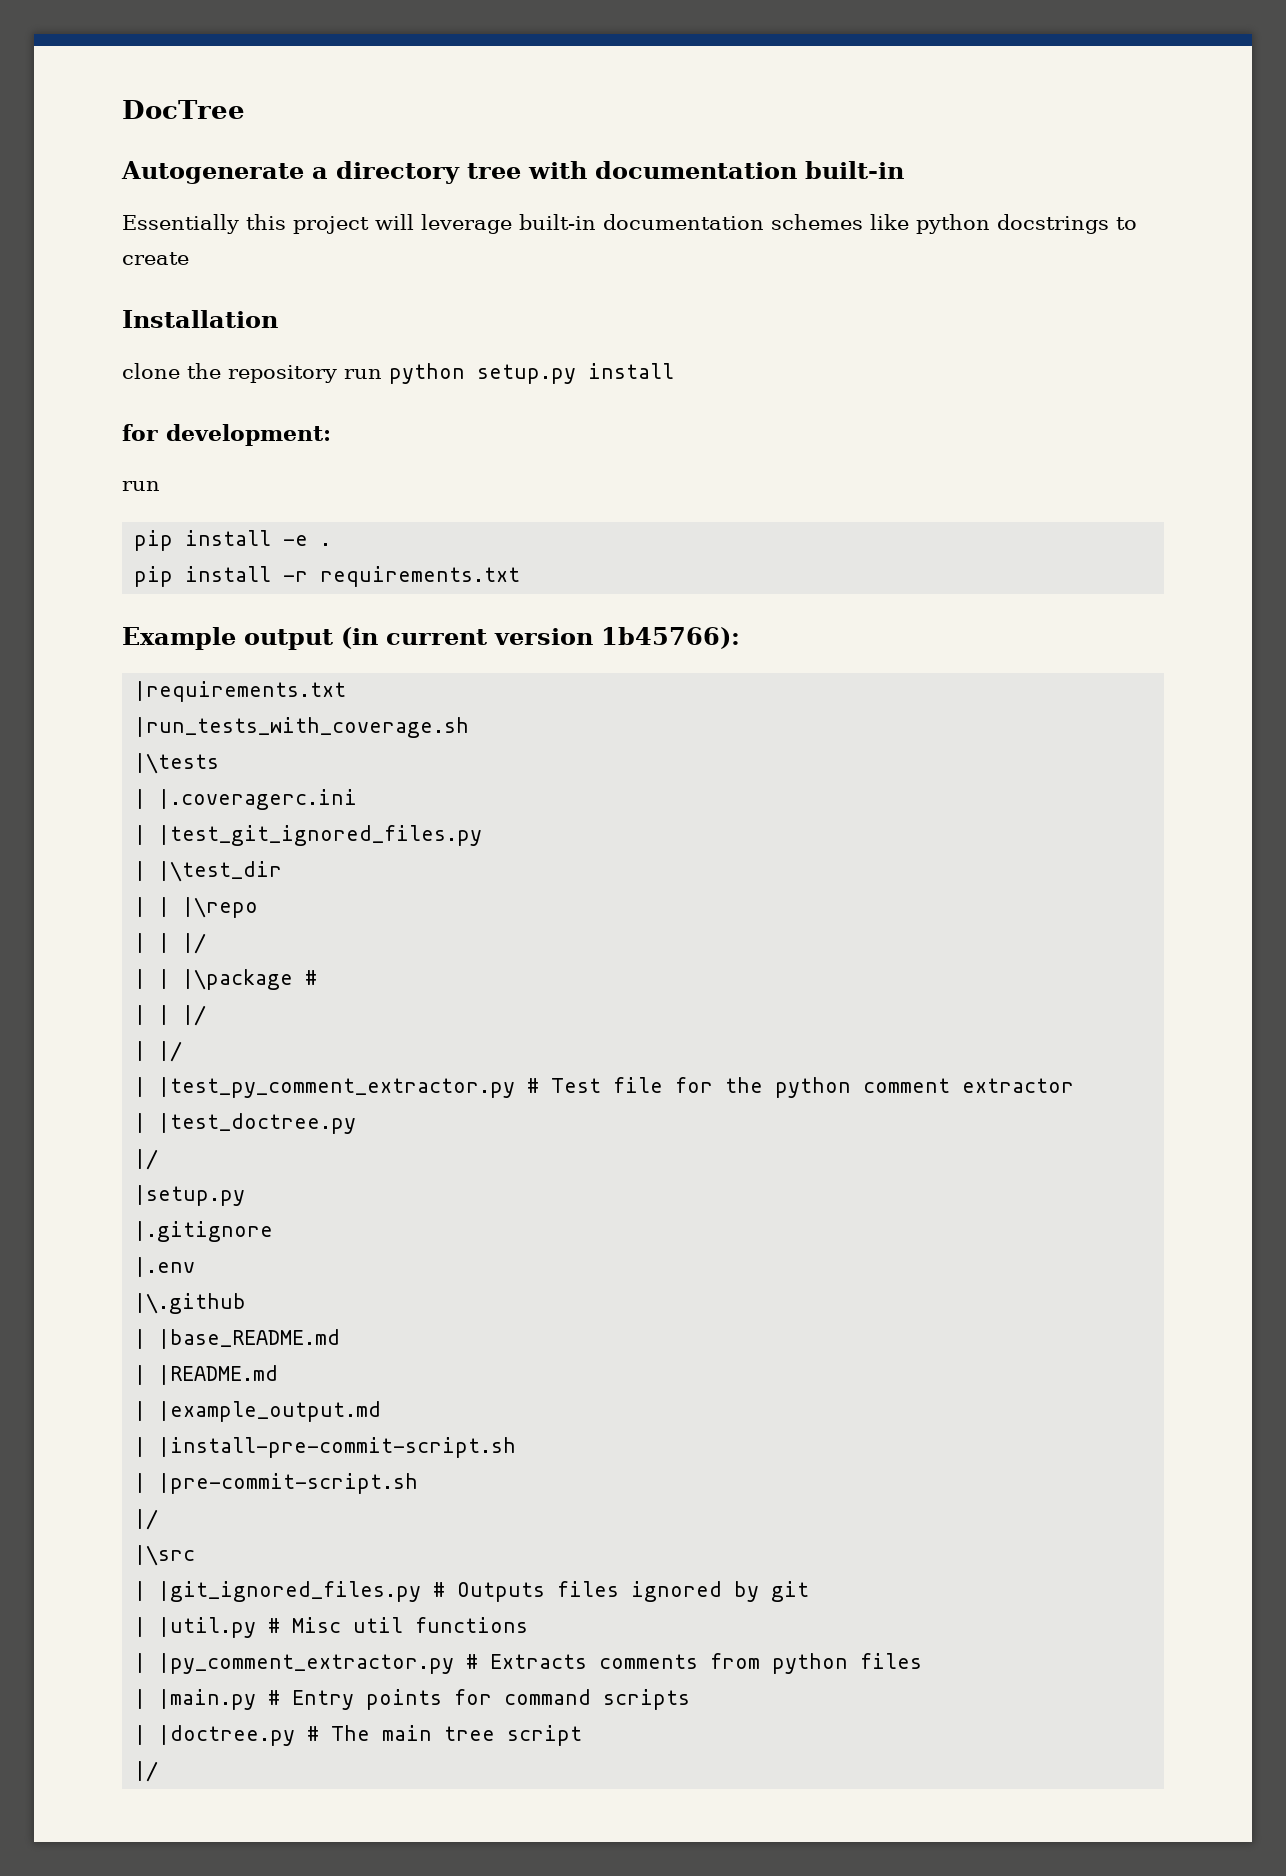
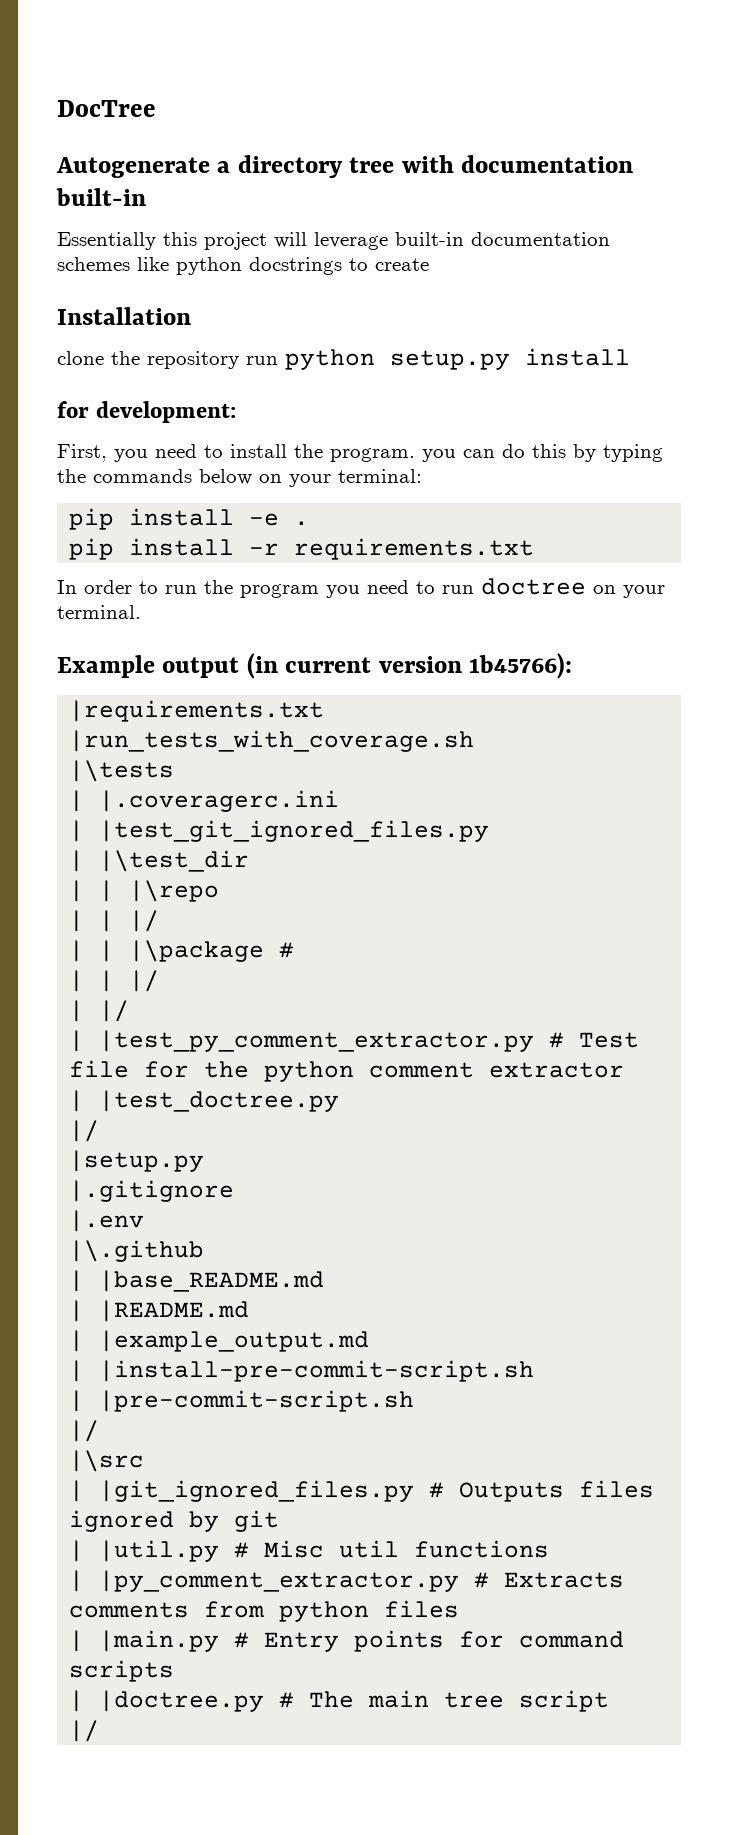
[122,481,160,491] run -> [57,444,663,462] [57,469,422,487] First, you need to install the program. you can do this by typing the commands below on your terminal:
(521, 576) none -> [57,578,665,598] [57,605,141,619] // In order to run the program you need to run doctree on your terminal.

